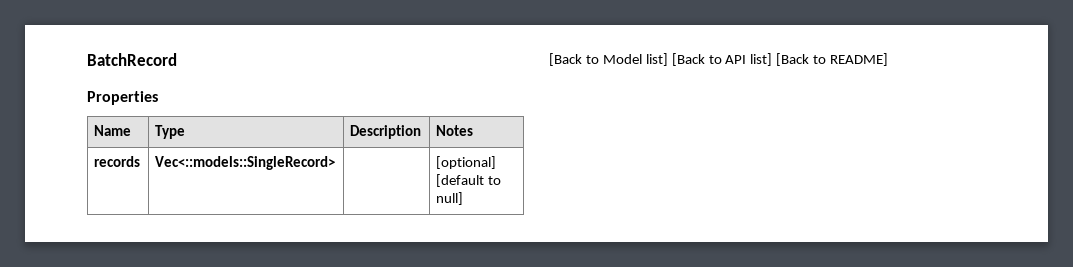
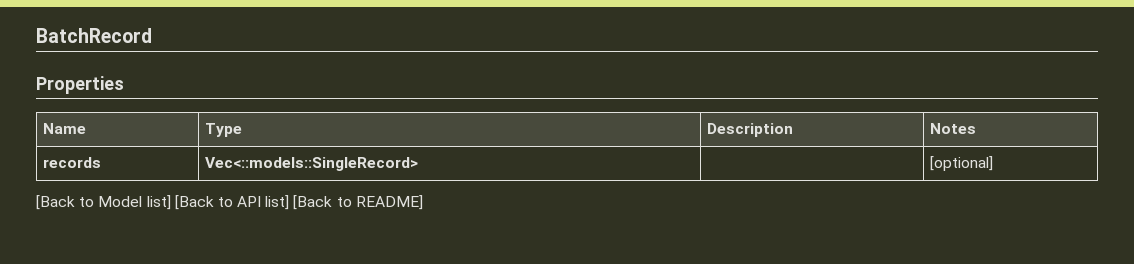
[436,174,501,187] [436,192,464,205] [default to null] -> (994, 163) none

